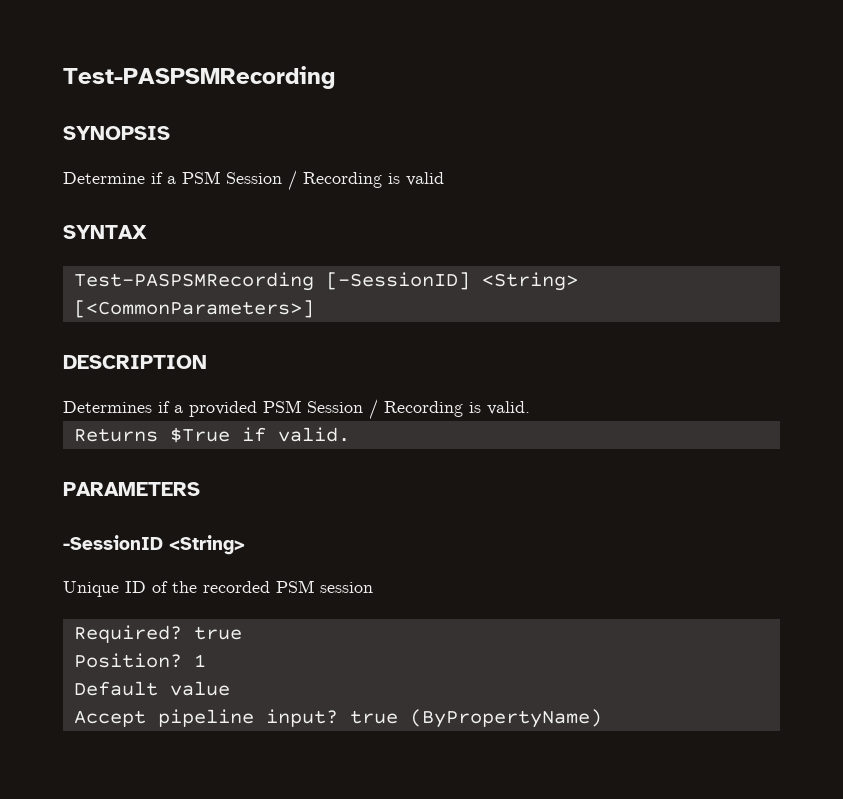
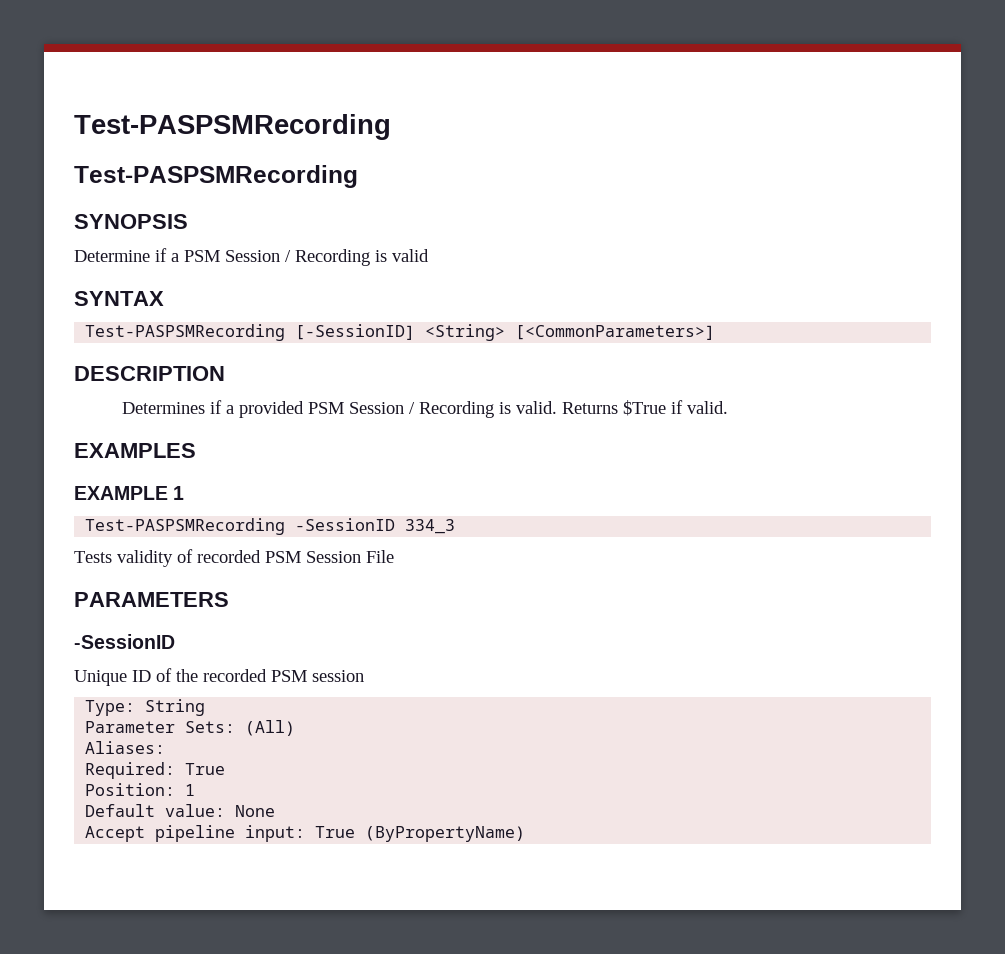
[63,66,335,89] Test-PASPSMRecording -> [74,114,391,140] [74,165,358,188] Test-PASPSMRecording // Test-PASPSMRecording
(530, 408) // -> (557, 407) none
(350, 434) none -> [74,443,196,458] [74,486,185,500] [85,518,456,535] [74,549,394,567] // EXAMPLES // EXAMPLE 1 // Test-PASPSMRecording -SessionID 334_3 // Tests validity of recorded PSM Session File
[169,535,245,555] <String> -> (175, 641) none
[73,625,242,643] [73,653,182,668] Required? true // Position? -> [85,699,206,716] [85,720,296,736] [85,741,166,754] [85,762,226,779] [85,783,176,796] Type: String // Parameter Sets: (All) // Aliases: // Required: True // Position:
[169,681,230,696] value -> [165,804,276,817] value: None
[265,709,398,727] input? true -> [245,825,356,842] input: True

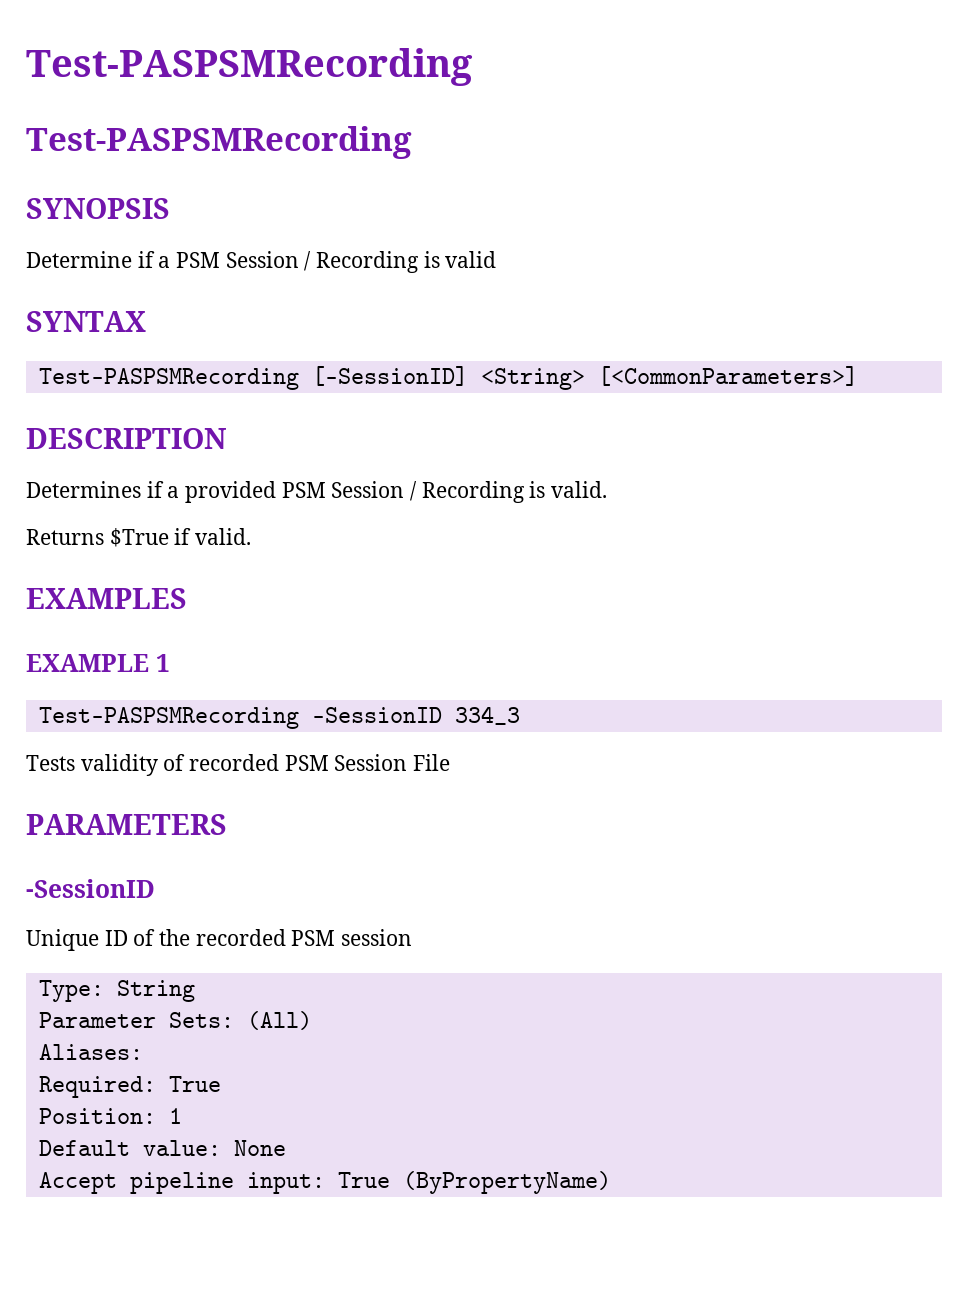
(557, 407) none -> (608, 489) //

